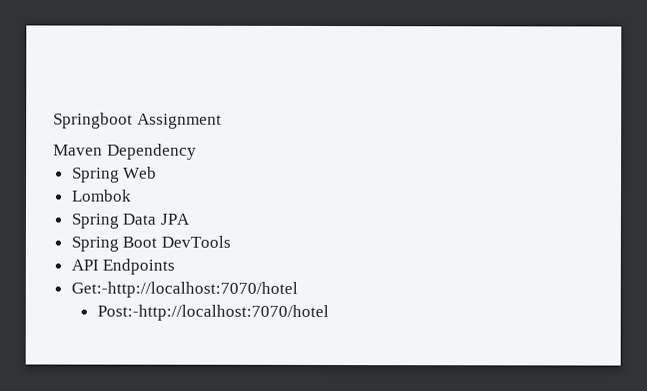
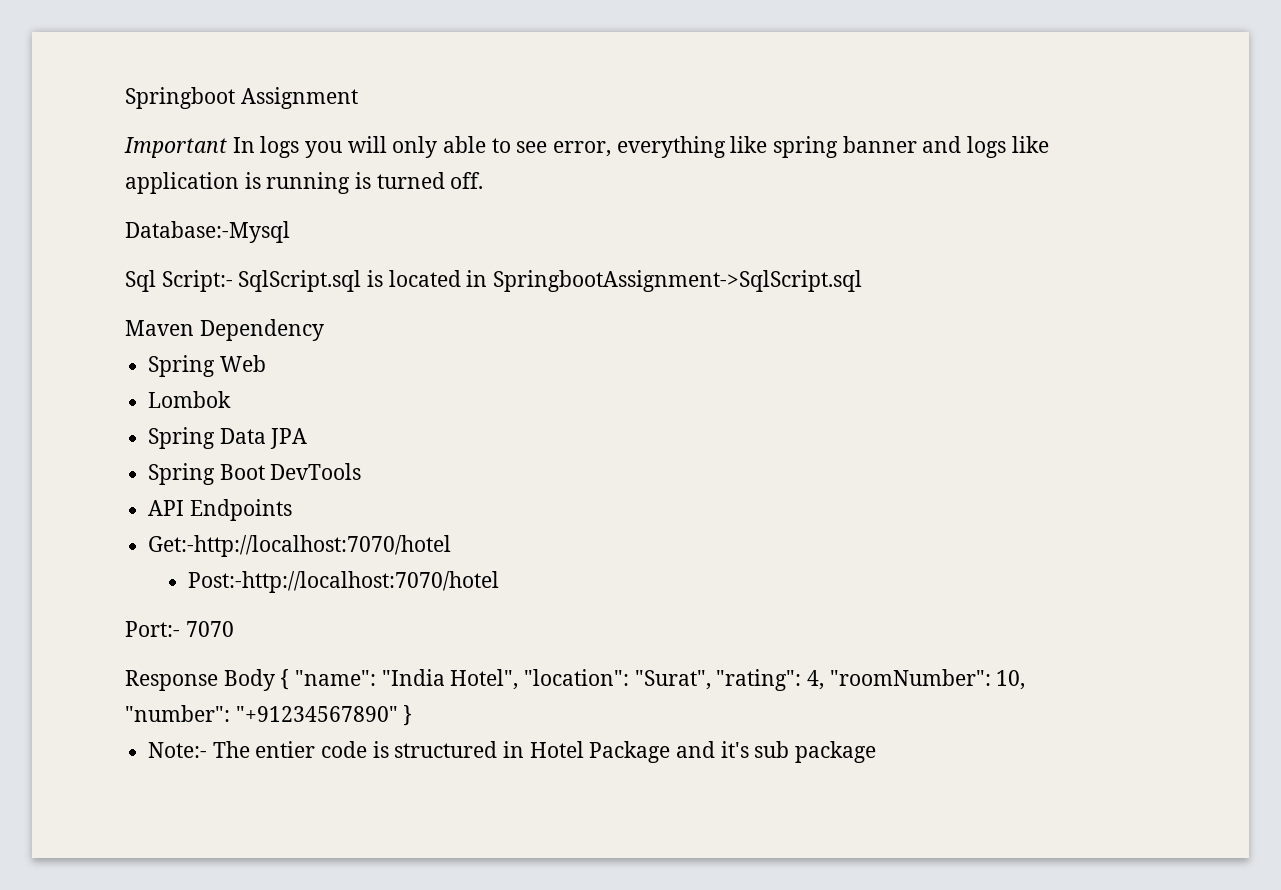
(222, 121) none -> [124,136,1049,158] [125,172,484,194] [125,221,290,243] [125,270,863,292] // Important In logs you will only able to see error, everything like spring banner and logs like application is running is turned off. // Database:-Mysql // Sql Script:- SqlScript.sql is located in SpringbootAssignment->SqlScript.sql
(329, 313) none -> [125,621,234,637] [125,669,1026,691] [125,705,413,726] [148,741,877,763] // Port:- 7070 // Response Body { "name": "India Hotel", "location": "Surat", "rating": 4, "roomNumber": 10, "number": "+91234567890" } // Note:- The entier code is structured in Hotel Package and it's sub package

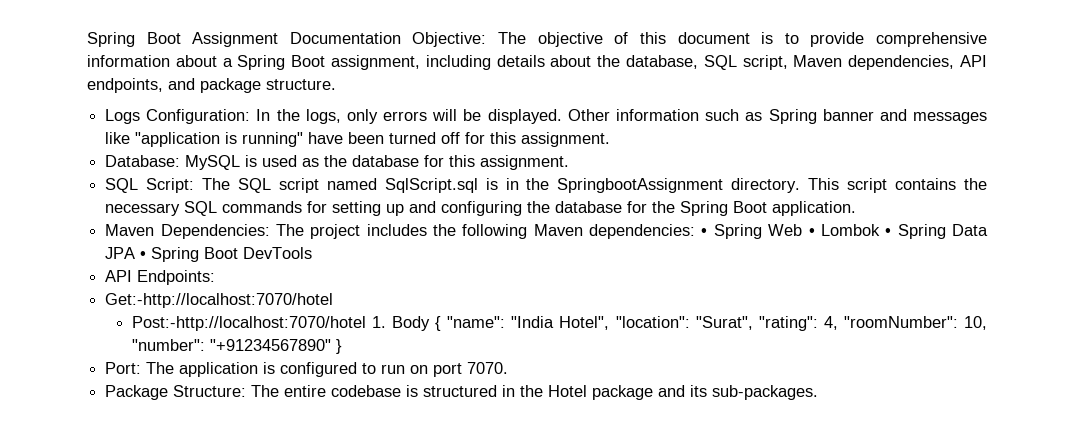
[125,87,235,109] Springboot -> [87,32,181,47] Spring Boot
[124,136,1049,158] [125,172,484,194] [125,221,290,243] [125,270,863,292] [125,319,324,341] // Important In logs you will only able to see error, everything like spring banner and logs like application is running is turned off. // Database:-Mysql // Sql Script:- SqlScript.sql is located in SpringbootAssignment->SqlScript.sql // Maven Dependency // -> [289,32,988,47] [87,55,987,70] [87,78,336,93] [105,109,987,124] [105,132,611,147] [105,155,570,170] [105,178,987,193] [105,201,857,216] [105,224,708,239] Documentation Objective: The objective of this document is to provide comprehensive information about a Spring Boot assignment, including details about the database, SQL script, Maven dependencies, API endpoints, and package structure. // Logs Configuration: In the logs, only errors will be displayed. Other information such as Spring banner and messages like "application is running" have been turned off for this assignment. // Database: MySQL is used as the database for this assignment. // SQL Script: The SQL script named SqlScript.sql is in the SpringbootAssignment directory. This script contains the necessary SQL commands for setting up and configuring the database for the Spring Boot application. // Maven Dependencies: The project includes the following Maven dependencies: •
(266, 363) // -> [808,228,815,236] •
(232, 399) // -> [885,228,892,236] •
(308, 438) // -> [140,251,147,259] •
[189,499,292,521] Endpoints -> [137,270,216,285] Endpoints:
[125,621,234,637] [125,670,218,691] // Port:- 7070 // Response -> [371,316,386,328] 1.
[148,741,877,763] Note:- The entier code is structured in Hotel Package and it's sub package -> [105,362,509,377] [105,385,819,400] Port: The application is configured to run on port 7070. // Package Structure: The entire codebase is structured in the Hotel package and its sub-packages.

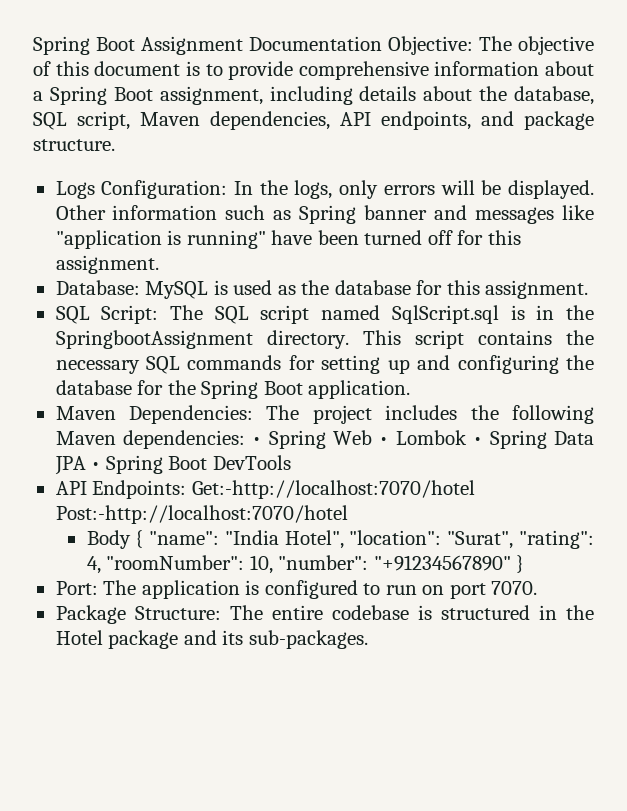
[105,293,334,308] [131,316,386,331] // Get:-http://localhost:7070/hotel // Post:-http://localhost:7070/hotel 1. -> [191,480,475,499] [55,505,348,524] Get:-http://localhost:7070/hotel Post:-http://localhost:7070/hotel //

